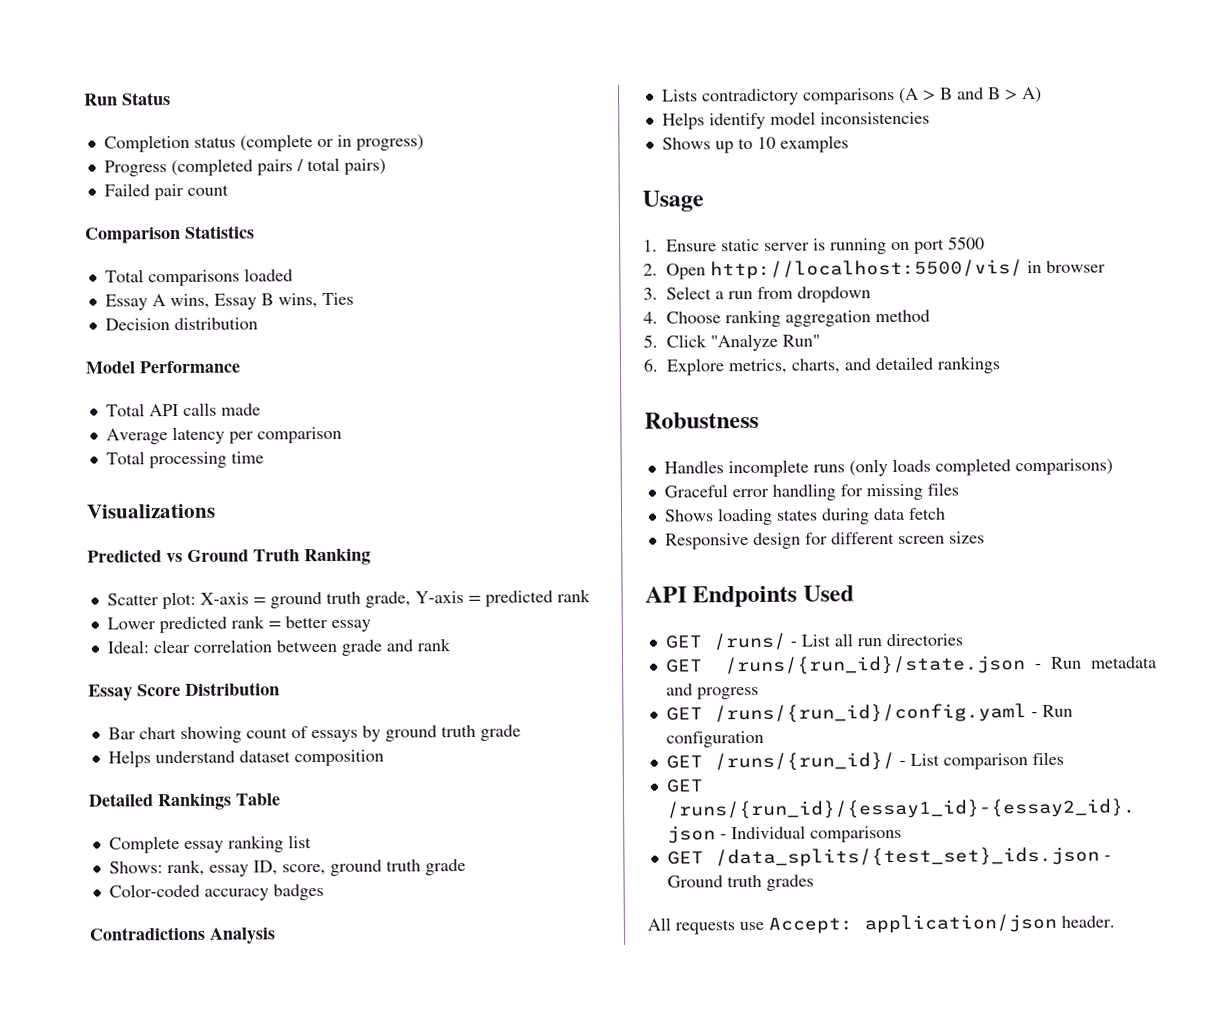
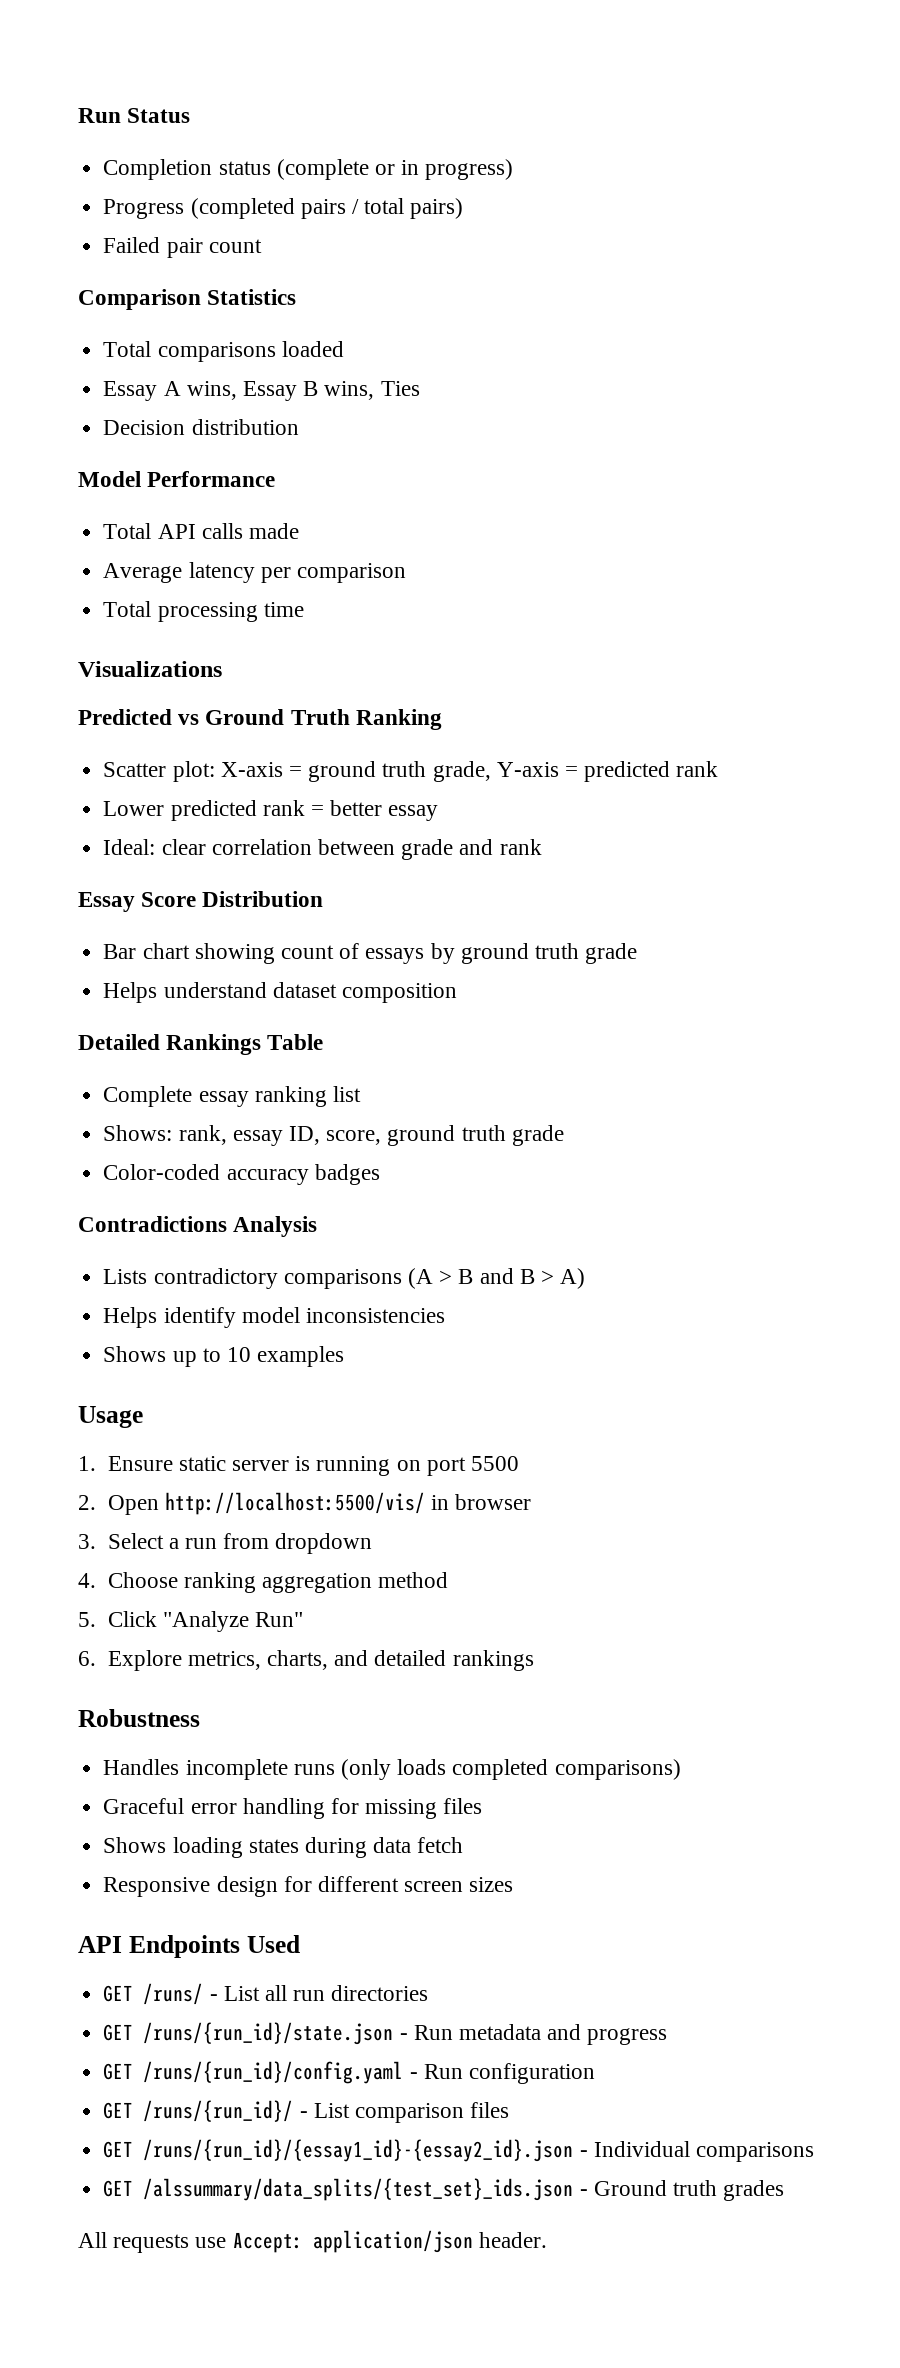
[714,846,1100,868] /data_splits/{test_set}_ids.json -> [143,2178,574,2201] /alssummary/data_splits/{test_set}_ids.json

